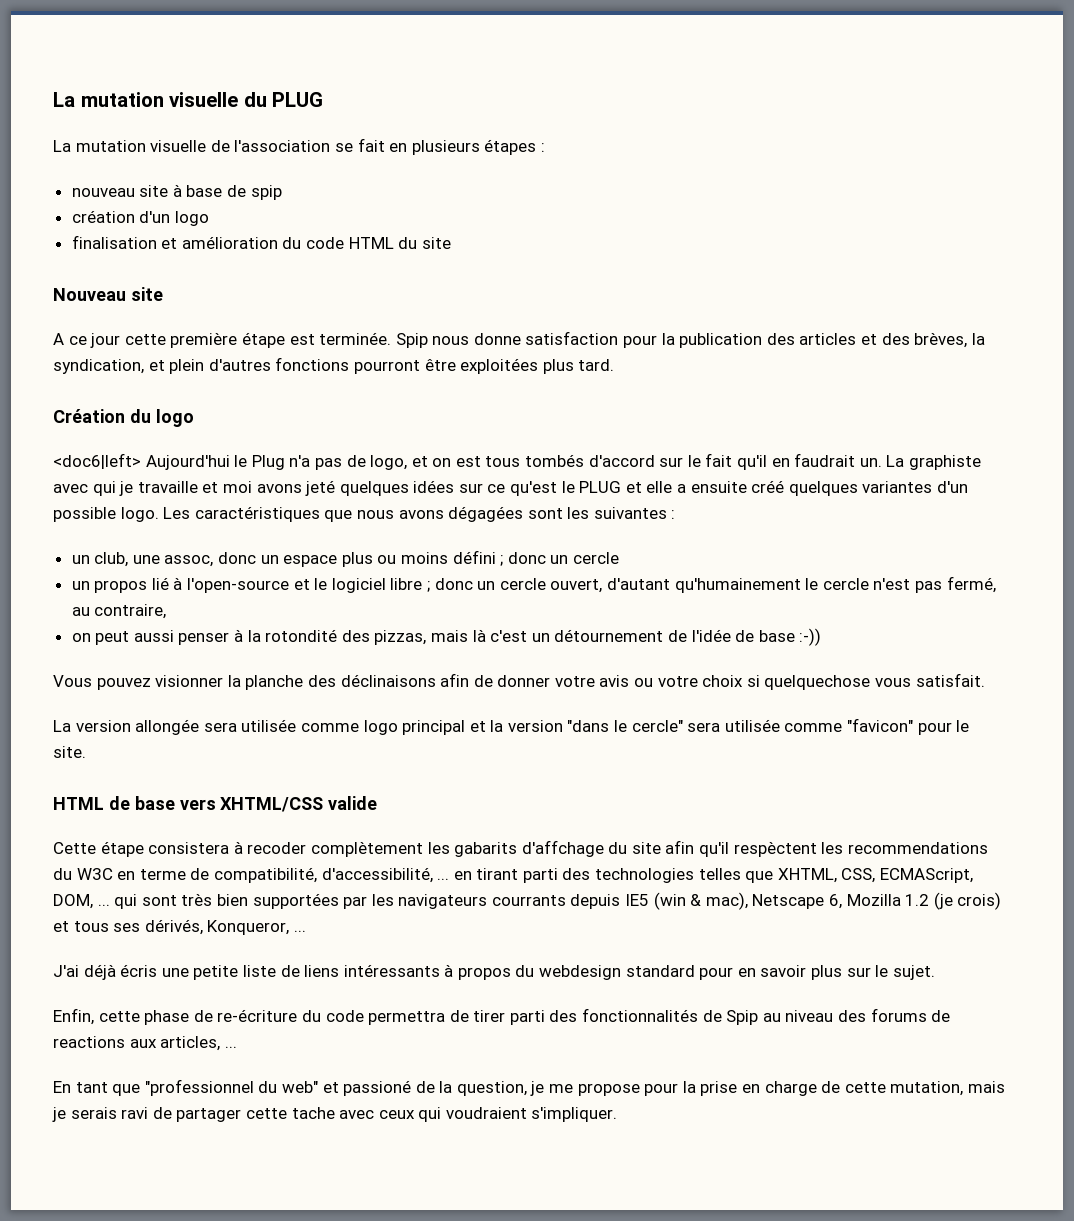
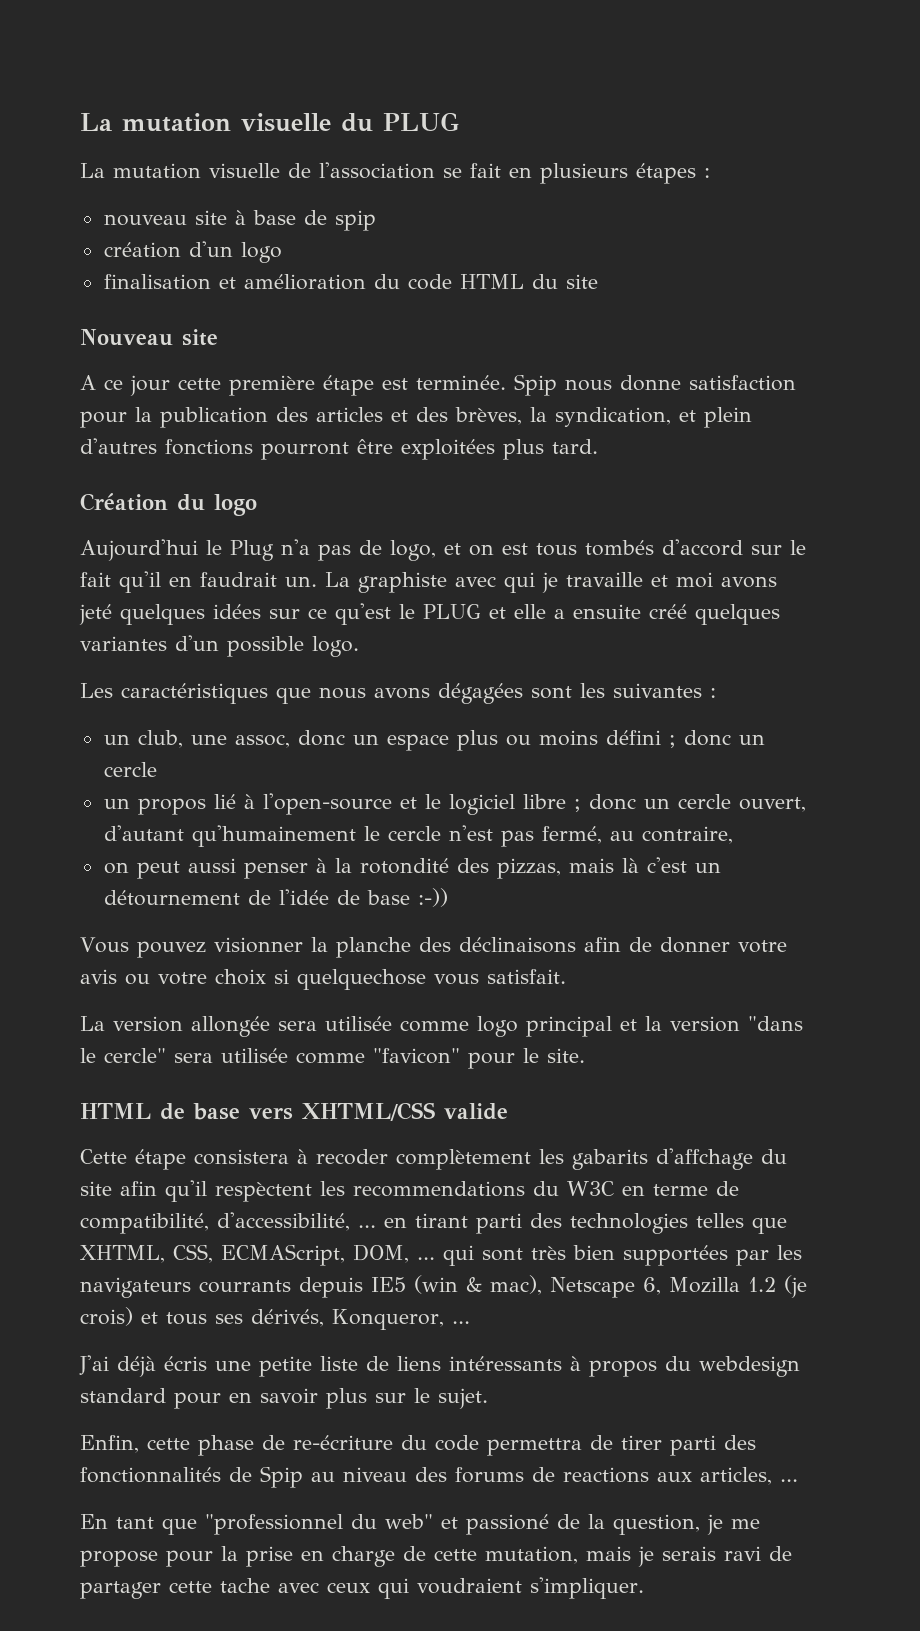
[53,453,141,469] <doc6|left> -> (257, 505) none
(159, 514) none -> (359, 646) //

